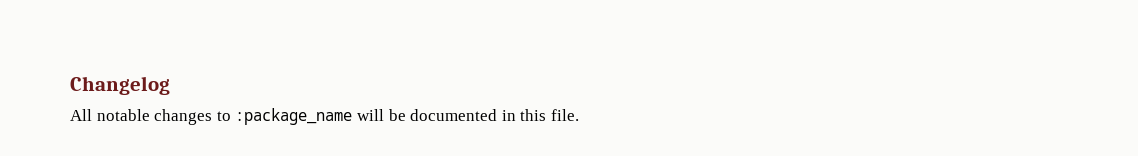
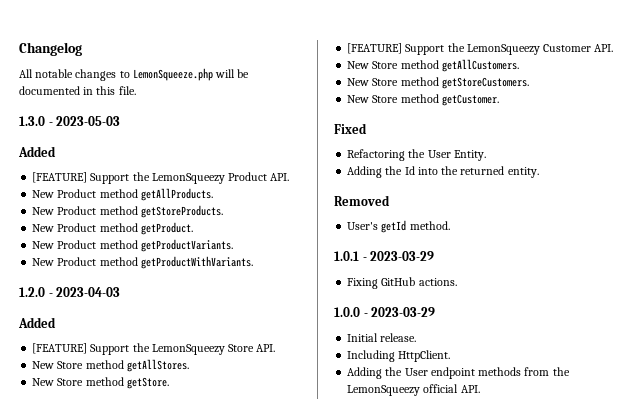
[235,108,353,125] :package_name -> [132,68,213,81] LemonSqueeze.php
(579, 115) none -> [19,116,121,126] [18,146,56,157] [32,172,290,184] [32,188,213,201] [32,205,223,218] [32,222,193,235] [32,239,233,252] [32,256,253,269] [19,287,121,297] [18,317,56,328] [32,343,276,355] [32,359,189,372] [32,377,169,389] [347,43,614,55] [347,59,519,72] [347,77,529,89] [347,94,499,106] [334,123,367,134] [347,149,486,161] [347,166,539,178] [334,195,390,206] [347,220,450,233] [334,251,435,261] [347,277,457,289] [334,307,436,317] [347,333,417,342] [347,350,451,362] [347,367,570,379] [347,384,480,396] // 1.3.0 - 2023-05-03 // Added // [FEATURE] Support the LemonSqueezy Product API. // New Product method getAllProducts. // New Product method getStoreProducts. // New Product method getProduct. // New Product method getProductVariants. // New Product method getProductWithVariants. // 1.2.0 - 2023-04-03 // Added // [FEATURE] Support the LemonSqueezy Store API. // New Store method getAllStores. // New Store method getStore. // [FEATURE] Support the LemonSqueezy Customer API. // New Store method getAllCustomers. // New Store method getStoreCustomers. // New Store method getCustomer. // Fixed // Refactoring the User Entity. // Adding the Id into the returned entity. // Removed // User's getId method. // 1.0.1 - 2023-03-29 // Fixing GitHub actions. // 1.0.0 - 2023-03-29 // Initial release. // Including HttpClient. // Adding the User endpoint methods from the LemonSqueezy official API.

